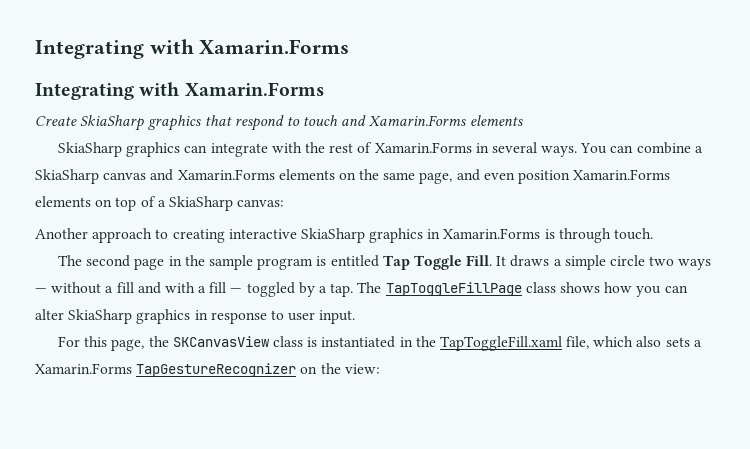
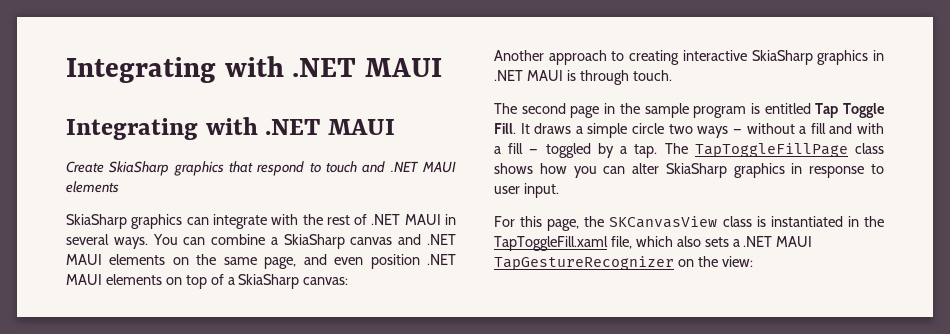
[35,39,350,59] [35,82,324,100] Integrating with Xamarin.Forms // Integrating with Xamarin.Forms -> [66,56,442,83] [66,117,395,140] Integrating with .NET MAUI // Integrating with .NET MAUI
[369,115,467,126] Xamarin.Forms -> [390,161,456,173] .NET MAUI
[374,142,472,153] Xamarin.Forms -> [371,214,441,225] .NET MAUI
[177,169,275,180] Xamarin.Forms -> [427,234,457,245] [66,254,102,265] .NET MAUI
[573,169,671,180] Xamarin.Forms -> [427,254,457,265] [66,274,102,285] .NET MAUI
[443,228,541,239] Xamarin.Forms -> [494,70,563,81] .NET MAUI
[35,363,132,374] Xamarin.Forms -> [743,236,813,247] .NET MAUI

